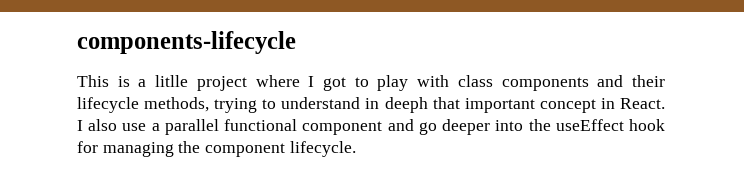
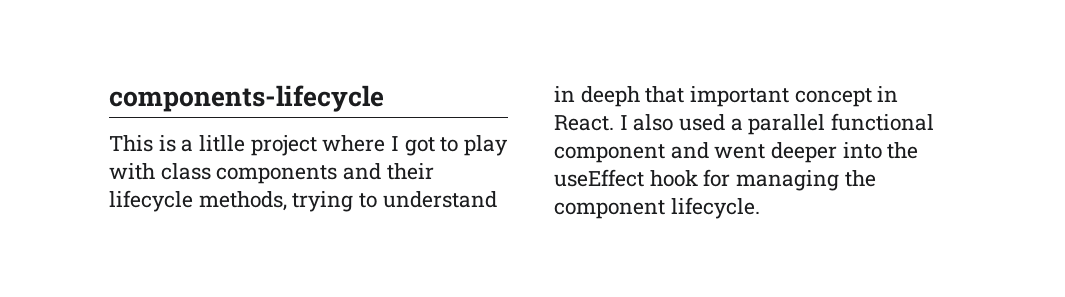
[122,123,147,131] use -> [679,114,726,131] used
[418,122,437,135] go -> [714,144,766,159] went

